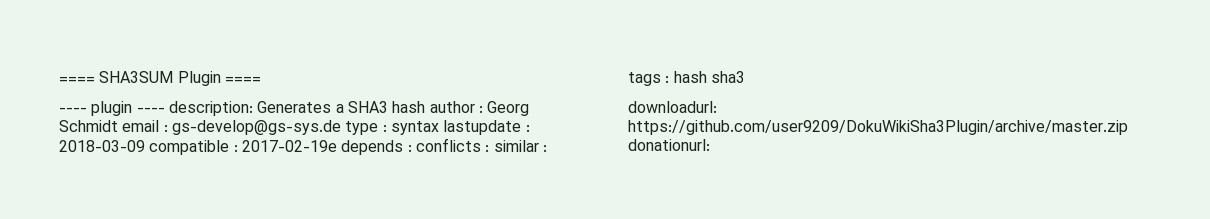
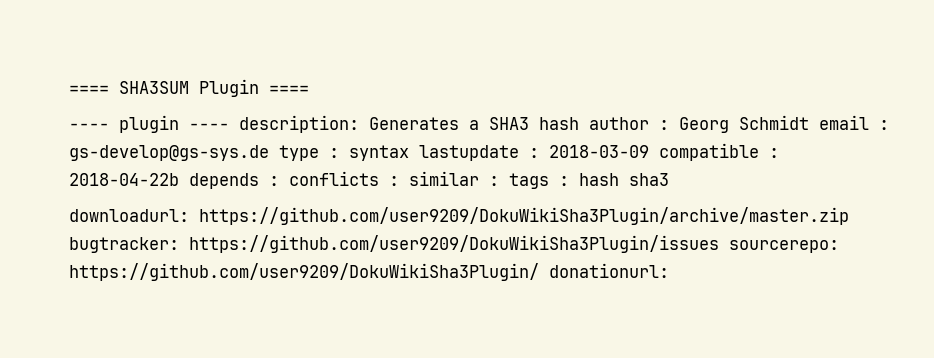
[241,140,337,152] 2017-02-19e -> [69,173,179,186] 2018-04-22b
(1128, 127) none -> [69,235,839,253] [69,263,539,281] bugtracker: https://github.com/user9209/DokuWikiSha3Plugin/issues sourcerepo: https://github.com/user9209/DokuWikiSha3Plugin/

